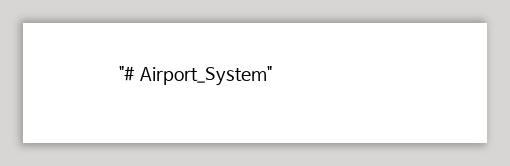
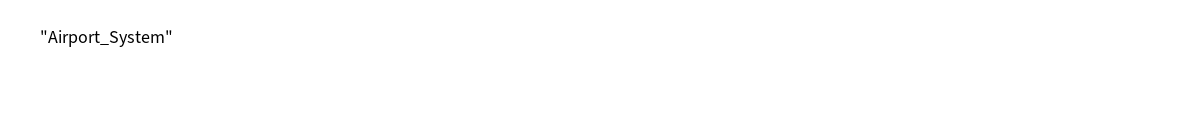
[119,66,272,86] "# Airport_System" -> [40,30,173,47] "Airport_System"

